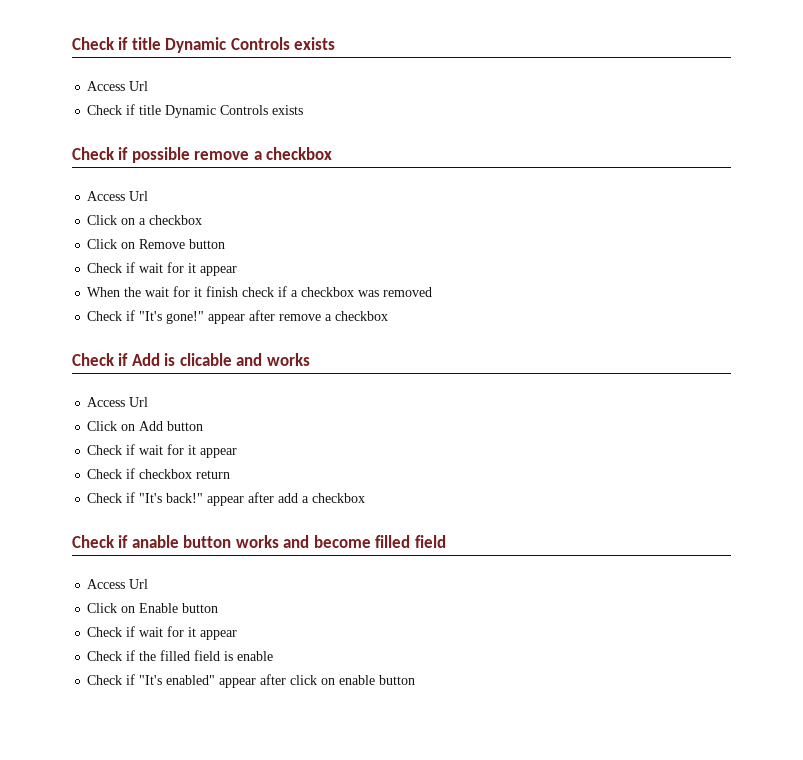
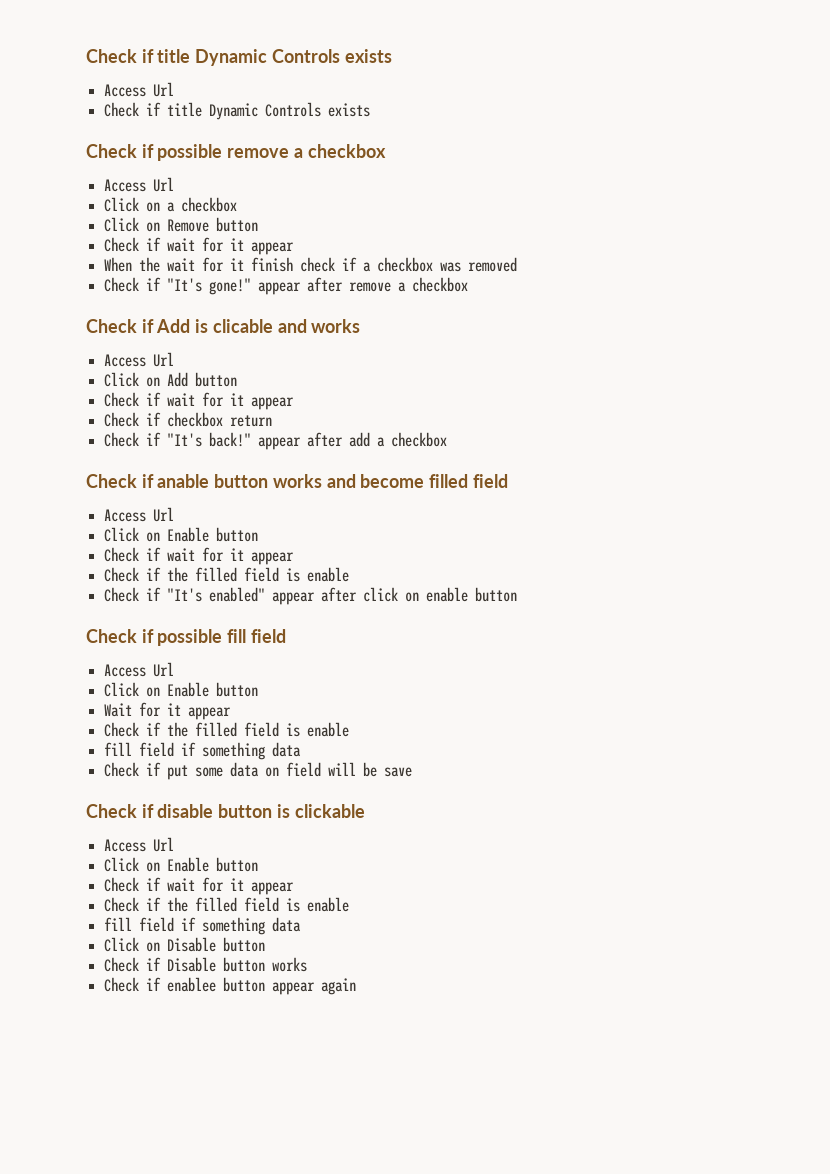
(416, 680) none -> [86,629,286,646] [104,662,175,677] [104,682,259,697] [104,702,232,720] [104,722,350,737] [104,742,302,760] [104,762,413,780] [86,804,365,818] [104,837,175,852] [104,857,259,872] [104,877,295,895] [104,897,350,912] [104,917,302,935] [104,937,266,952] [104,957,308,972] [104,977,357,995] // Check if possible fill field // Access Url // Click on Enable button // Wait for it appear // Check if the filled field is enable // fill field if something data // Check if put some data on field will be save // Check if disable button is clickable // Access Url // Click on Enable button // Check if wait for it appear // Check if the filled field is enable // fill field if something data // Click on Disable button // Check if Disable button works // Check if enablee button appear again

